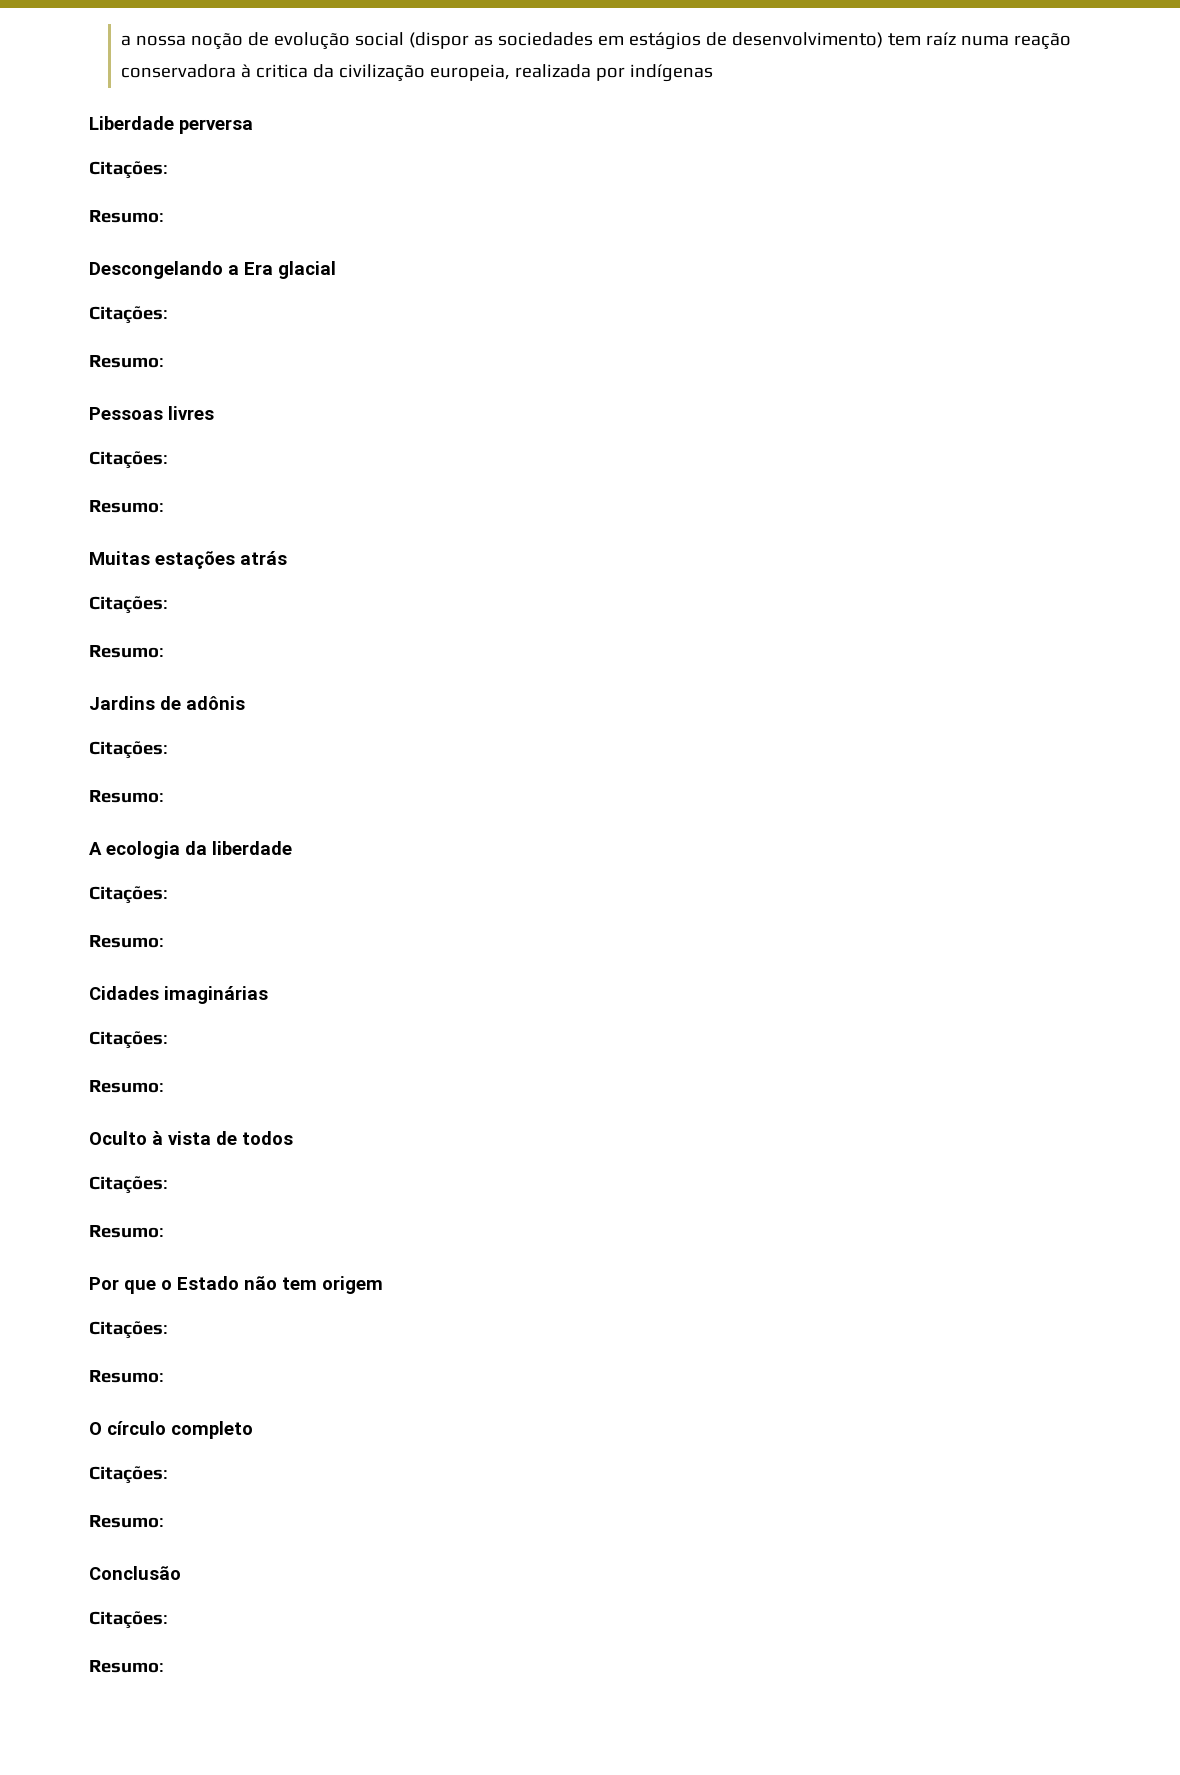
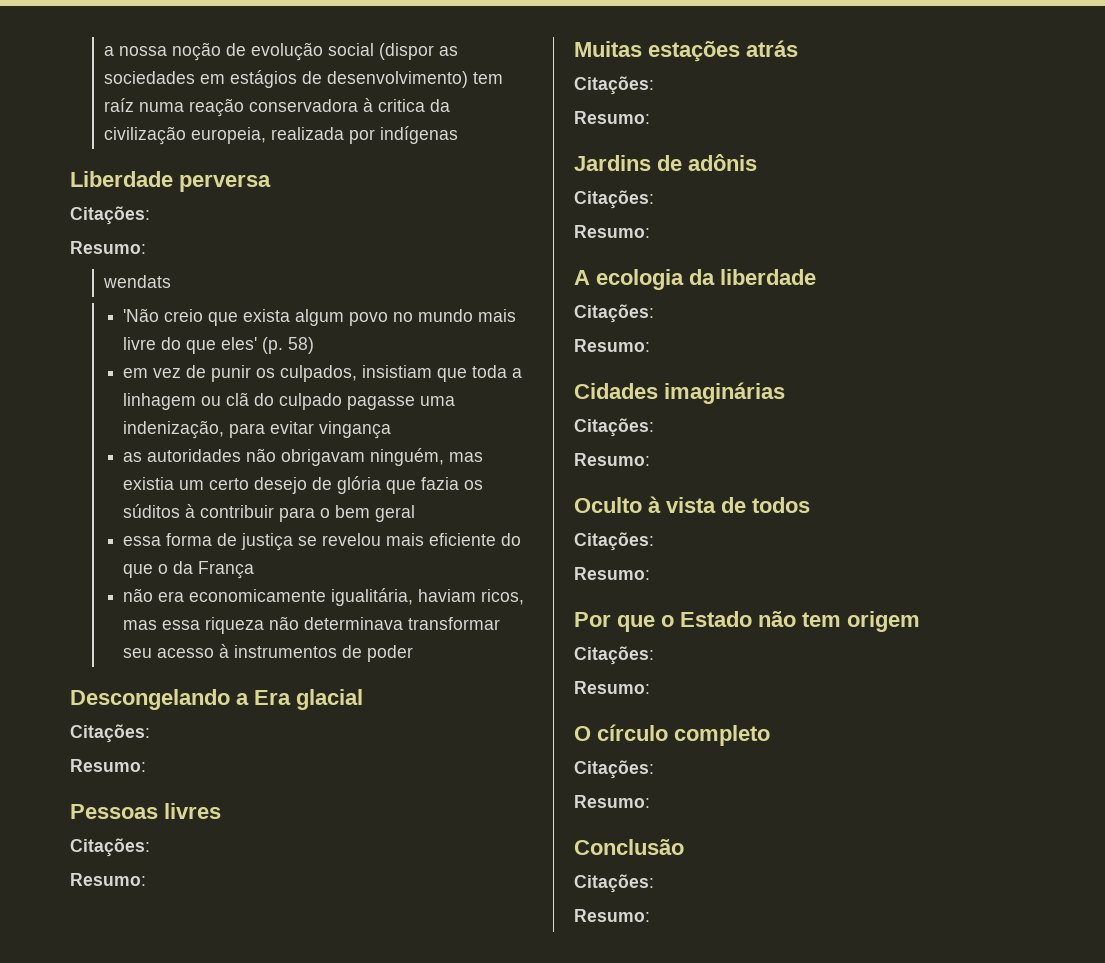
(164, 216) none -> [103,275,172,288] [123,308,517,326] [123,337,315,354] [123,365,523,382] [123,392,456,410] [123,420,392,439] [123,448,484,466] [123,476,484,494] [123,504,416,522] [123,533,522,551] [123,561,255,579] [123,588,525,606] [123,616,501,634] [123,644,414,662] // wendats // 'Não creio que exista algum povo no mundo mais livre do que eles' (p. 58) // em vez de punir os culpados, insistiam que toda a linhagem ou clã do culpado pagasse uma indenização, para evitar vingança // as autoridades não obrigavam ninguém, mas existia um certo desejo de glória que fazia os súditos à contribuir para o bem geral // essa forma de justiça se revelou mais eficiente do que o da França // não era economicamente igualitária, haviam ricos, mas essa riqueza não determinava transformar seu acesso à instrumentos de poder

